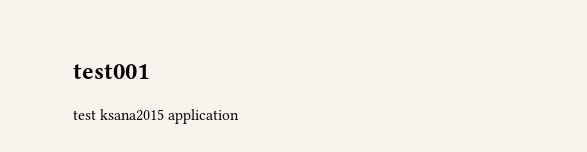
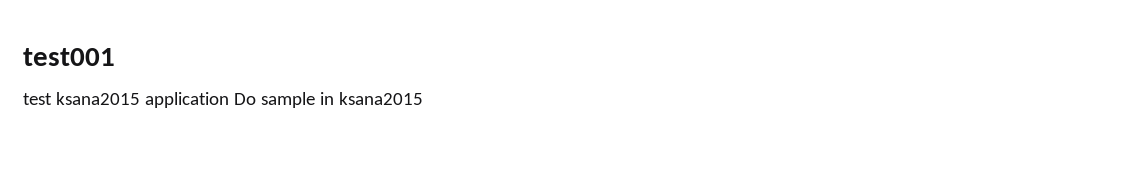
(240, 116) none -> [233,92,423,108] Do sample in ksana2015

